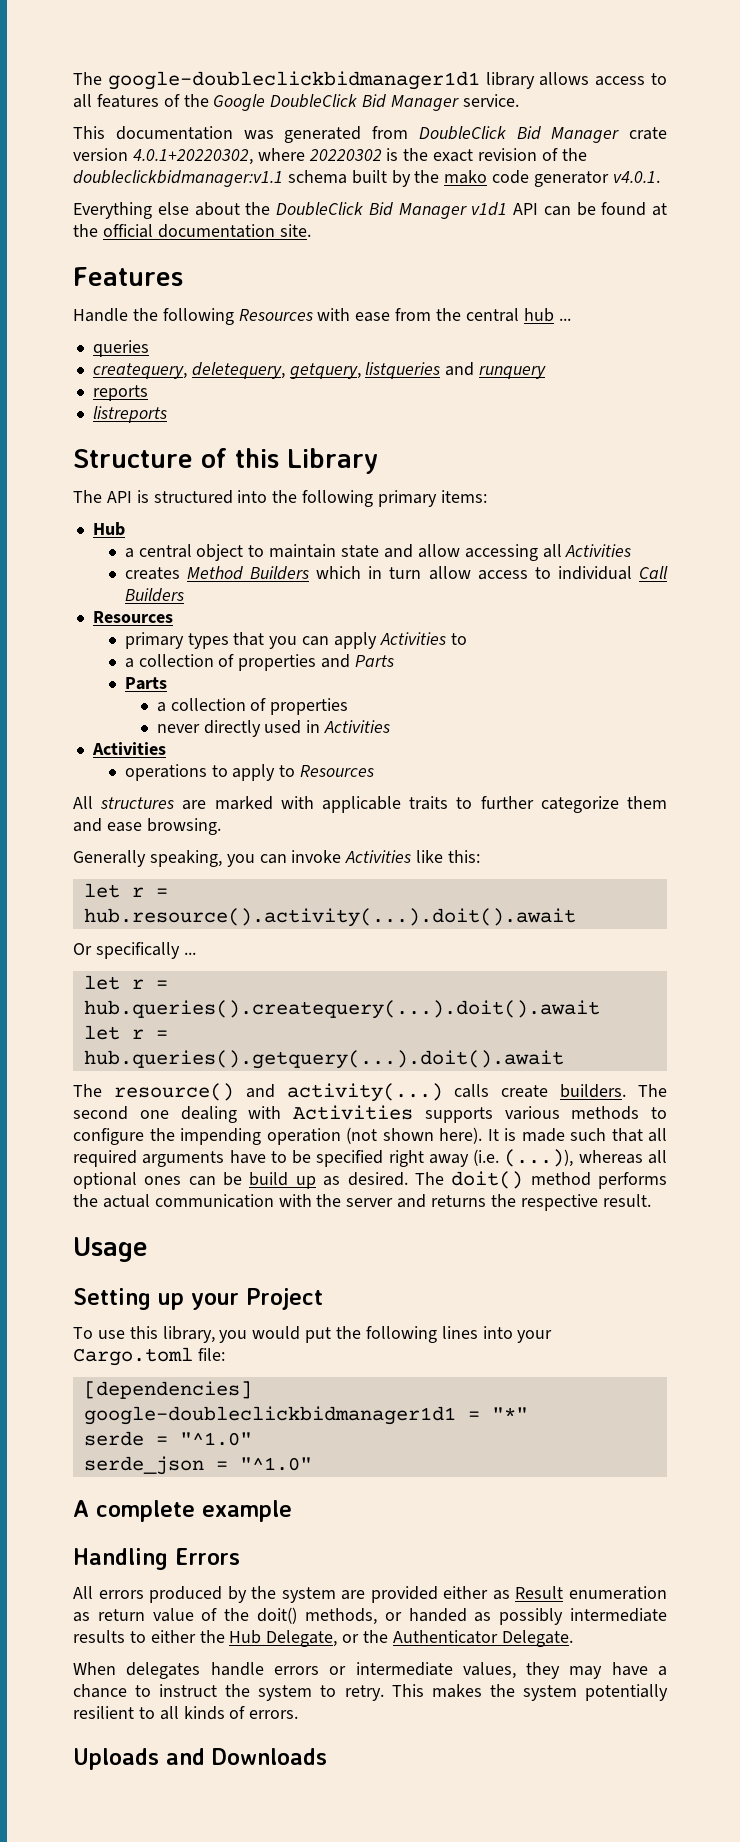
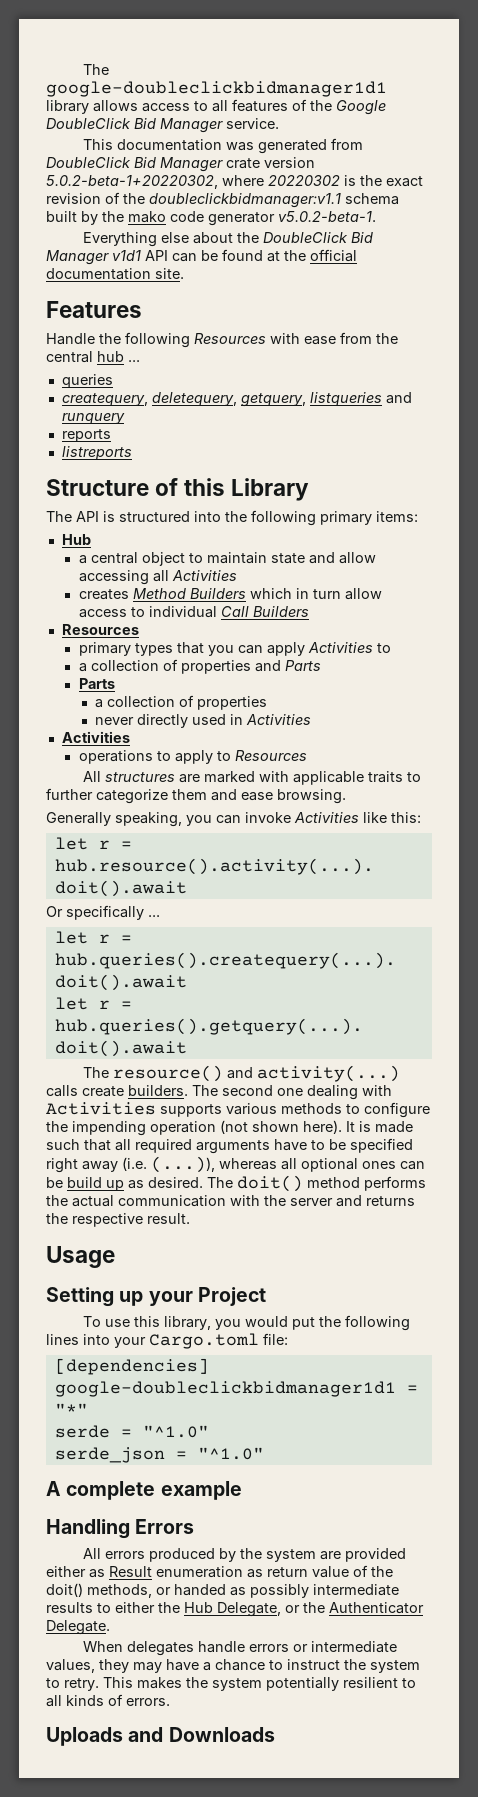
[132,149,253,165] 4.0.1+20220302, -> [46,175,218,189] 5.0.2-beta-1+20220302,
[612,171,660,183] v4.0.1. -> [278,211,376,222] v5.0.2-beta-1.

